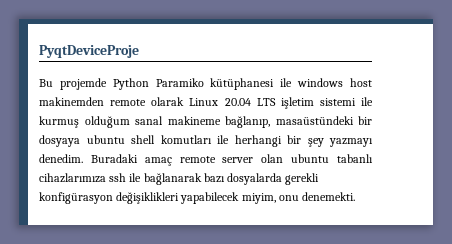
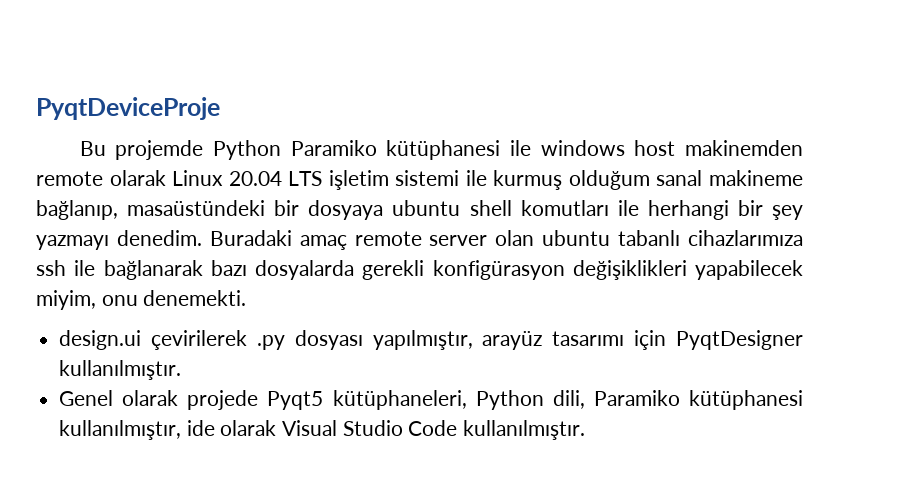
(356, 196) none -> [59,330,803,350] [59,360,182,380] [59,390,803,410] [59,420,586,440] // design.ui çevirilerek .py dosyası yapılmıştır, arayüz tasarımı için PyqtDesigner kullanılmıştır. // Genel olarak projede Pyqt5 kütüphaneleri, Python dili, Paramiko kütüphanesi kullanılmıştır, ide olarak Visual Studio Code kullanılmıştır.

